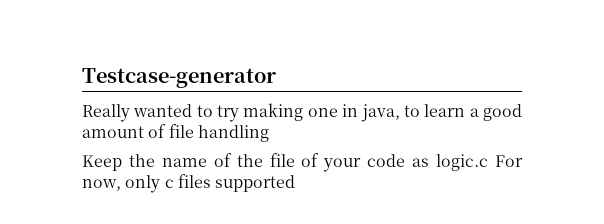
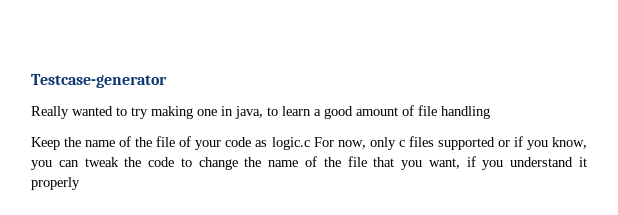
(296, 183) none -> [497,136,588,150] [31,156,587,170] [31,177,80,190] or if you know, you can tweak the code to change the name of the file that you want, if you understand it properly

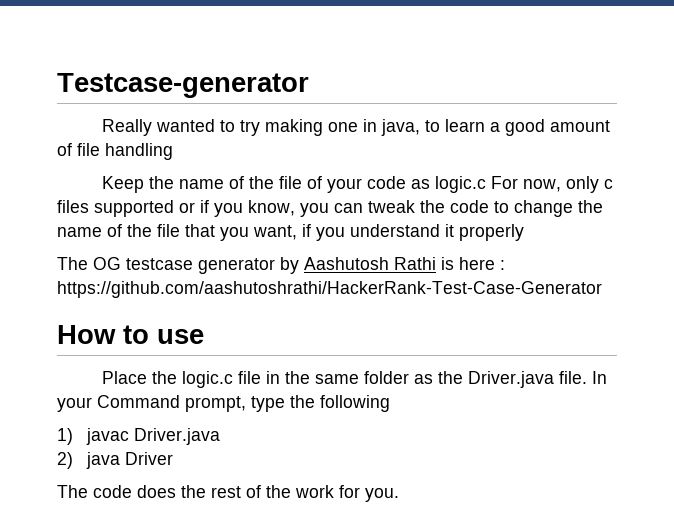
(80, 183) none -> [57,257,505,274] [57,281,602,298] [57,325,204,344] [101,371,607,388] [57,395,390,412] [57,428,220,445] [57,452,173,469] [57,485,399,502] // The OG testcase generator by Aashutosh Rathi is here : https://github.com/aashutoshrathi/HackerRank-Test-Case-Generator // How to use // Place the logic.c file in the same folder as the Driver.java file. In your Command prompt, type the following // 1) javac Driver.java // 2) java Driver // The code does the rest of the work for you.

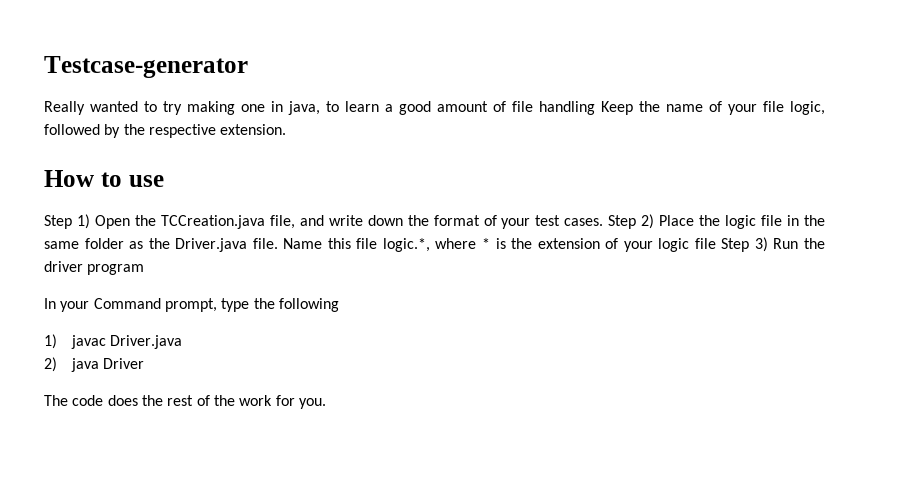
(173, 151) // -> (595, 108) none
[248,176,613,193] [57,200,603,217] [57,224,524,241] [57,257,505,274] [57,281,602,298] [57,325,204,344] the file of your code as logic.c For now, only c files supported or if you know, you can tweak the code to change the name of the file that you want, if you understand it properly // The OG testcase generator by Aashutosh Rathi is here : https://github.com/aashutoshrathi/HackerRank-Test-Case-Generator // How to use // -> [728,101,825,115] [44,124,287,138] [44,170,164,187] [44,214,655,229] your file logic, followed by the respective extension. // How to use // Step 1) Open the TCCreation.java file, and write down the format of your test cases. Step 2)
[181,371,233,388] logic.c -> [725,215,757,229] logic
(587, 377) none -> [283,237,825,252] [44,261,145,275] Name this file logic.*, where * is the extension of your logic file Step 3) Run the driver program //

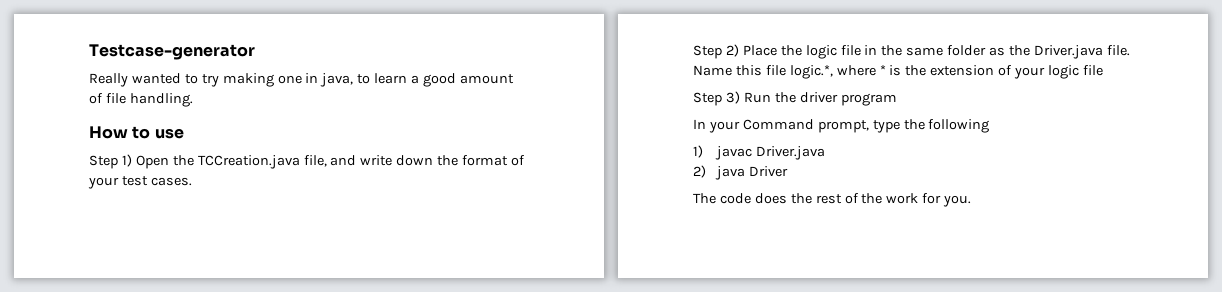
[539,101,825,115] [44,124,287,138] handling Keep the name of your file logic, followed by the respective extension. -> [129,93,193,107] handling.
(604, 222) none -> (192, 181) //
(716, 243) none -> (1103, 70) //

